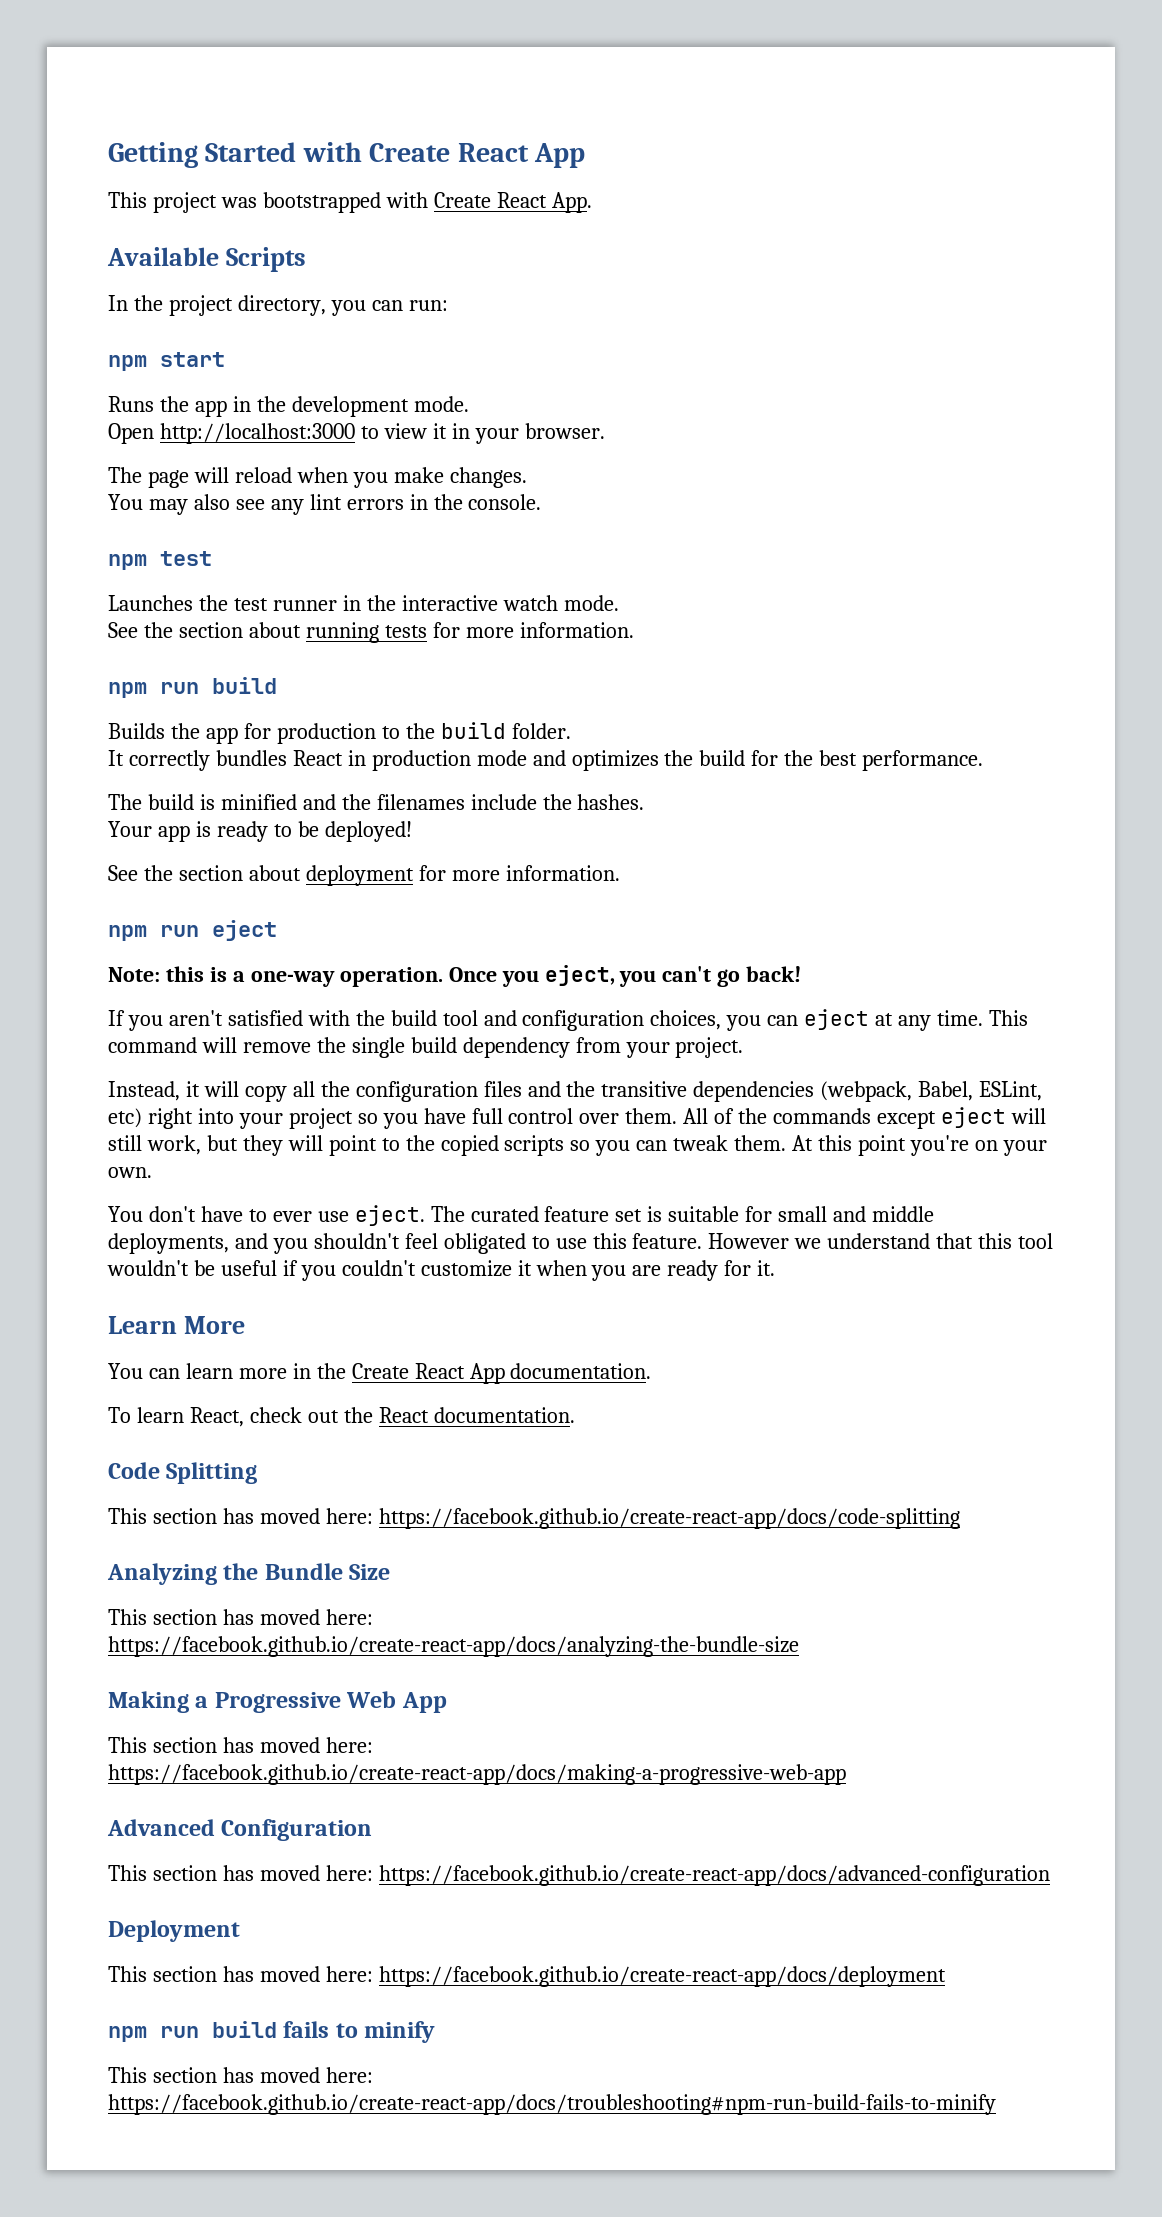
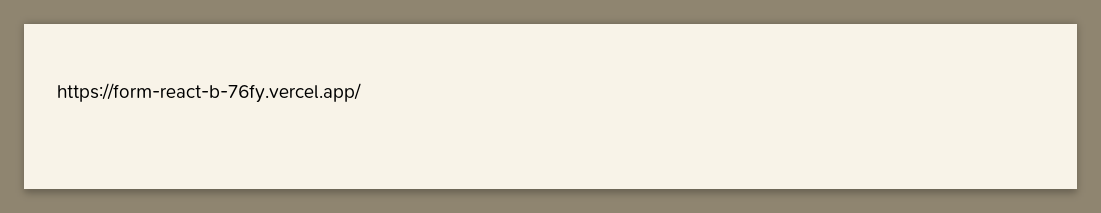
[108,142,586,168] [108,192,592,213] [107,247,306,272] [108,295,448,316] [108,352,225,371] [108,396,469,417] [108,423,605,444] [108,467,527,488] [108,494,542,515] [108,551,212,570] [108,595,619,611] [108,622,634,643] [108,677,277,698] [108,722,571,744] [108,750,984,771] [108,794,645,810] [108,821,412,842] [108,865,620,886] [108,920,277,941] [108,965,802,987] [108,1009,1028,1031] [108,1037,744,1058] [108,1081,1043,1102] [108,1107,1046,1129] [108,1135,1047,1156] [108,1167,152,1178] [108,1205,935,1226] [108,1233,1054,1254] [107,1260,776,1281] [108,1316,245,1334] [108,1363,652,1384] [108,1407,575,1427] [108,1462,258,1484] [108,1508,960,1529] [107,1563,391,1585] [108,1609,373,1625] [108,1636,799,1657] [108,1691,447,1713] [108,1737,373,1753] [108,1764,846,1785] [107,1819,373,1841] [108,1865,1050,1886] [108,1920,240,1942] [108,1966,946,1987] [108,2021,436,2043] [108,2067,373,2083] [108,2094,996,2115] Getting Started with Create React App // This project was bootstrapped with Create React App. // Available Scripts // In the project directory, you can run: // npm start // Runs the app in the development mode. // Open http://localhost:3000 to view it in your browser. // The page will reload when you make changes. // You may also see any lint errors in the console. // npm test // Launches the test runner in the interactive watch mode. // See the section about running tests for more information. // npm run build // Builds the app for production to the build folder. // It correctly bundles React in production mode and optimizes the build for the best performance. // The build is minified and the filenames include the hashes. // Your app is ready to be deployed! // See the section about deployment for more information. // npm run eject // Note: this is a one-way operation. Once you eject, you can't go back! // If you aren't satisfied with the build tool and configuration choices, you can eject at any time. This command will remove the single build dependency from your project. // Instead, it will copy all the configuration files and the transitive dependencies (webpack, Babel, ESLint, etc) right into your project so you have full control over them. All of the commands except eject will still work, but they will point to the copied scripts so you can tweak them. At this point you're on your own. // You don't have to ever use eject. The curated feature set is suitable for small and middle deployments, and you shouldn't feel obligated to use this feature. However we understand that this tool wouldn't be useful if you couldn't customize it when you are ready for it. // Learn More // You can learn more in the Create React App documentation. // To learn React, check out the React documentation. // Code Splitting // This section has moved here: https://facebook.github.io/create-react-app/docs/code-splitting // Analyzing the Bundle Size // This section has moved here: https://facebook.github.io/create-react-app/docs/analyzing-the-bundle-size // Making a Progressive Web App // This section has moved here: https://facebook.github.io/create-react-app/docs/making-a-progressive-web-app // Advanced Configuration // This section has moved here: https://facebook.github.io/create-react-app/docs/advanced-configuration // Deployment // This section has moved here: https://facebook.github.io/create-react-app/docs/deployment // npm run build fails to minify // This section has moved here: https://facebook.github.io/create-react-app/docs/troubleshooting#npm-run-build-fails-to-minify -> [57,83,361,103] https://form-react-b-76fy.vercel.app/

